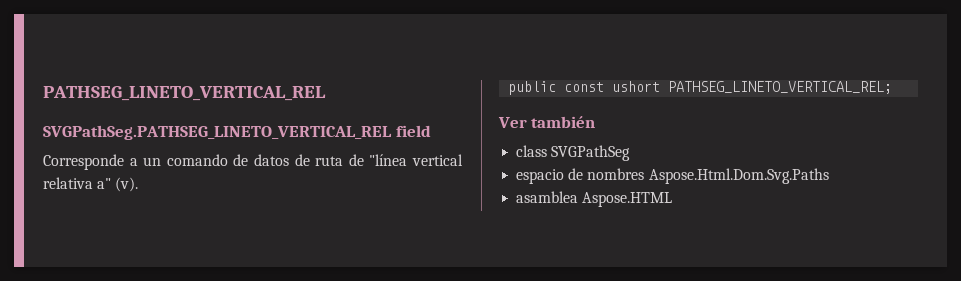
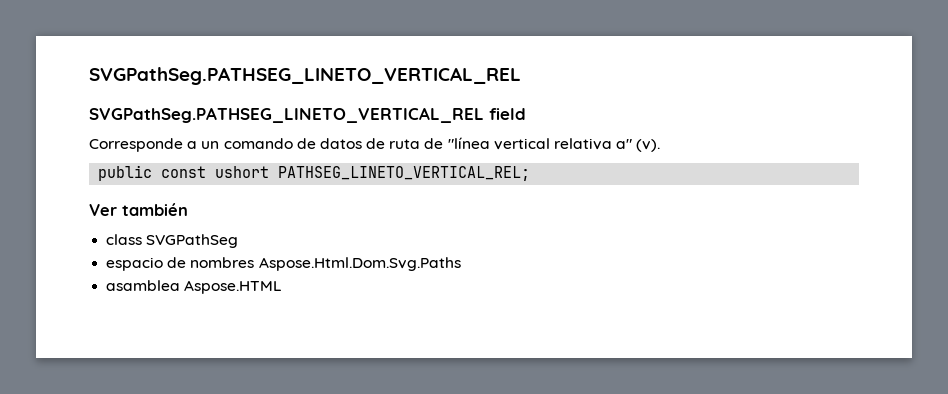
[43,86,326,101] PATHSEG_LINETO_VERTICAL_REL -> [89,67,521,85] SVGPathSeg.PATHSEG_LINETO_VERTICAL_REL

